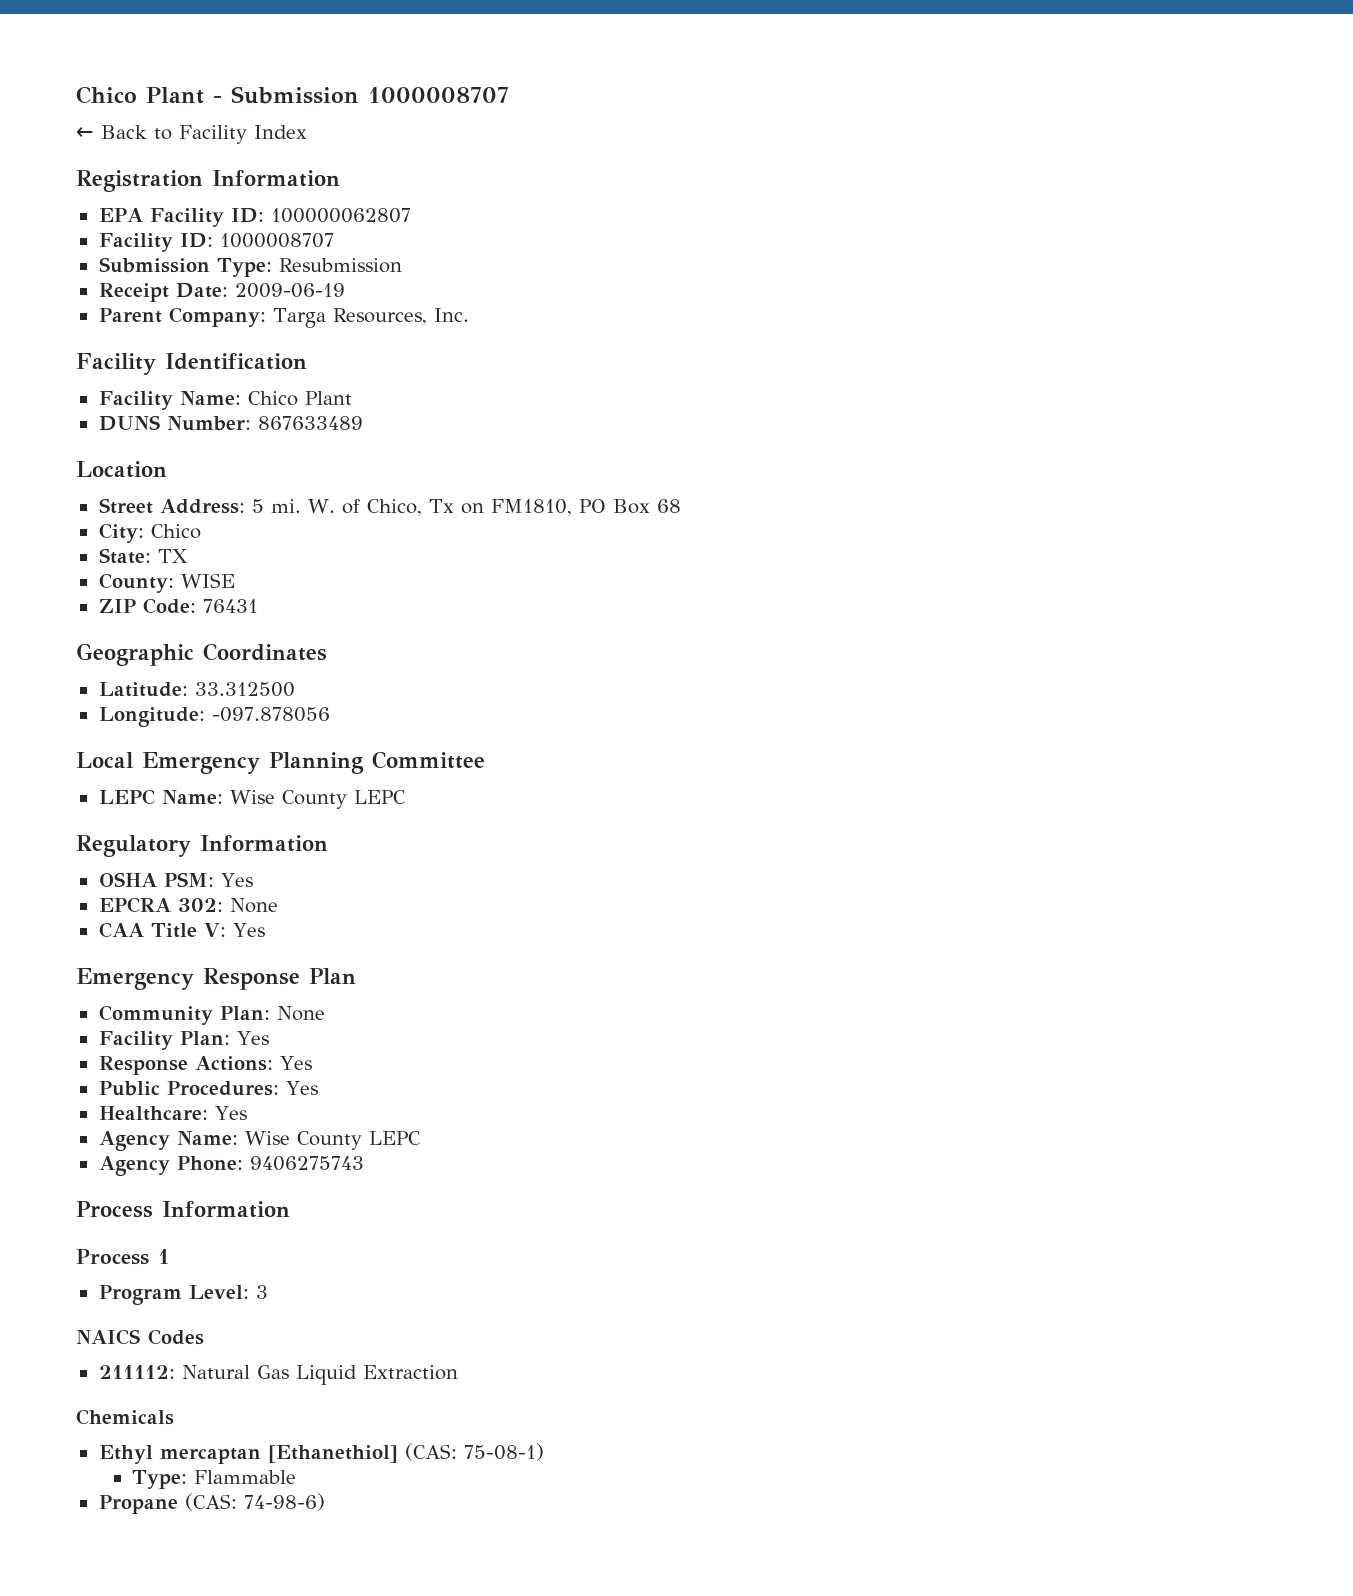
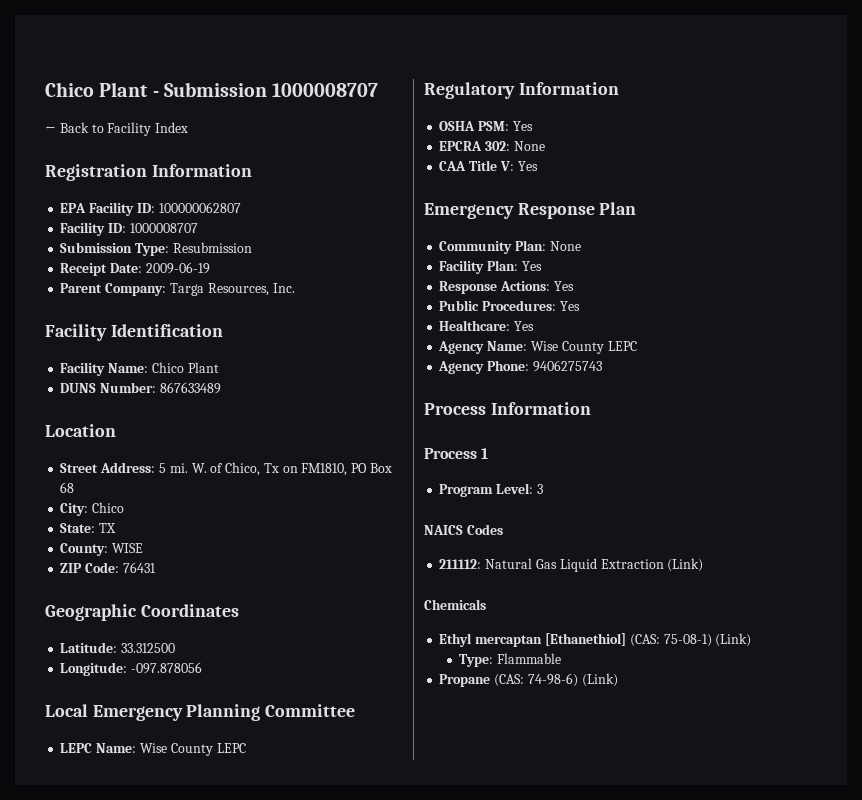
(458, 1372) none -> [667,558,704,572] (Link)
(544, 1452) none -> [715,633,752,647] (Link)
(325, 1502) none -> [581,673,618,687] (Link)

